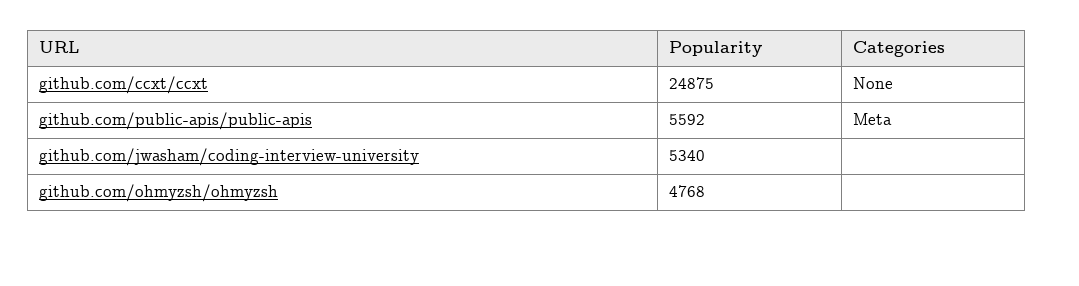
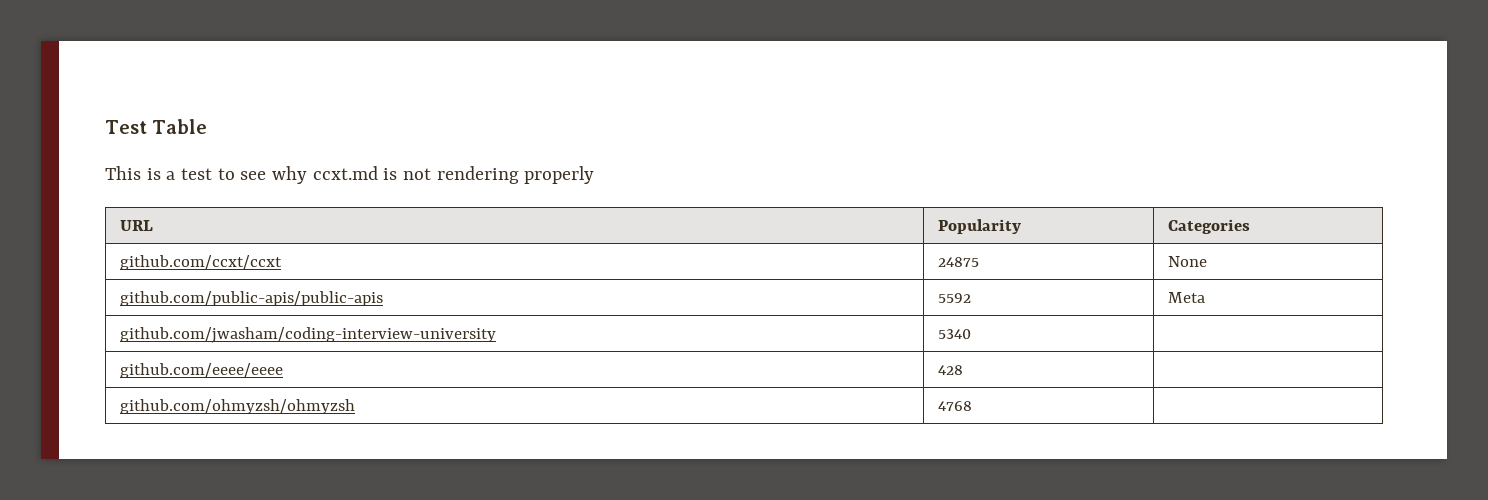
(39, 47) none -> [105,119,208,134] [105,166,595,184] Test Table // This is a test to see why ccxt.md is not rendering properly //
(706, 155) none -> [120,363,284,378] [938,365,964,375] // github.com/eeee/eeee | 428 |

